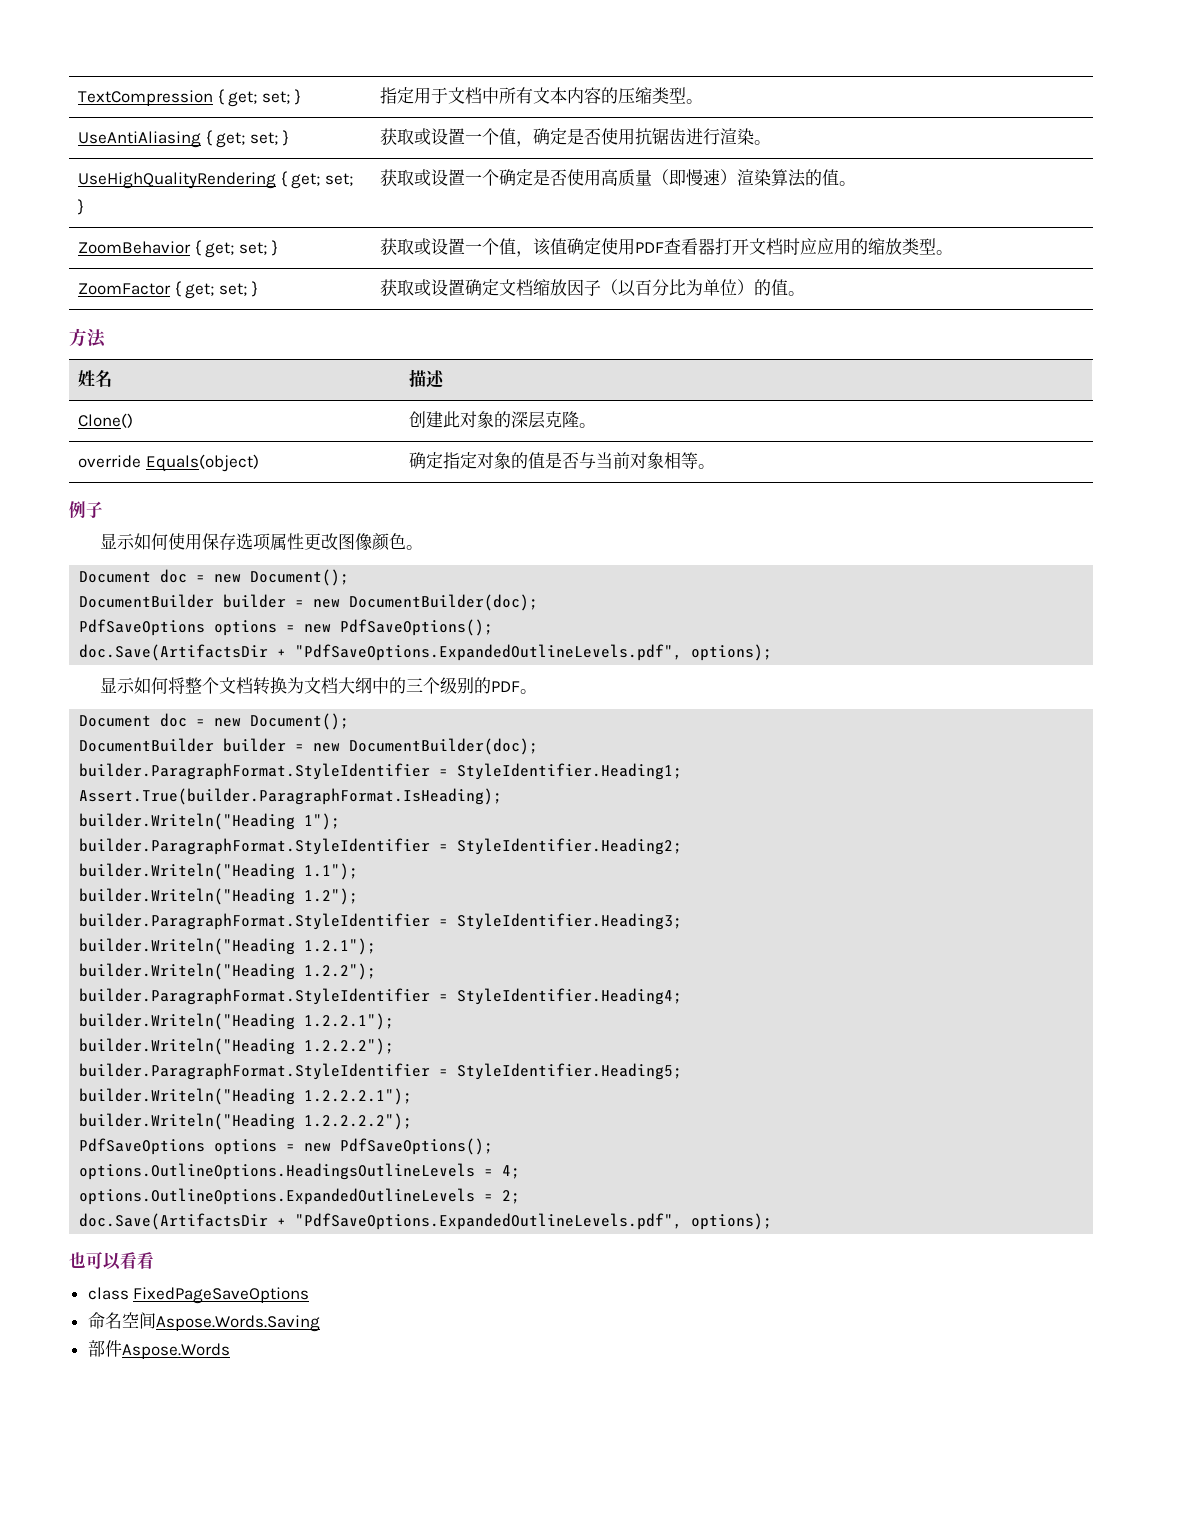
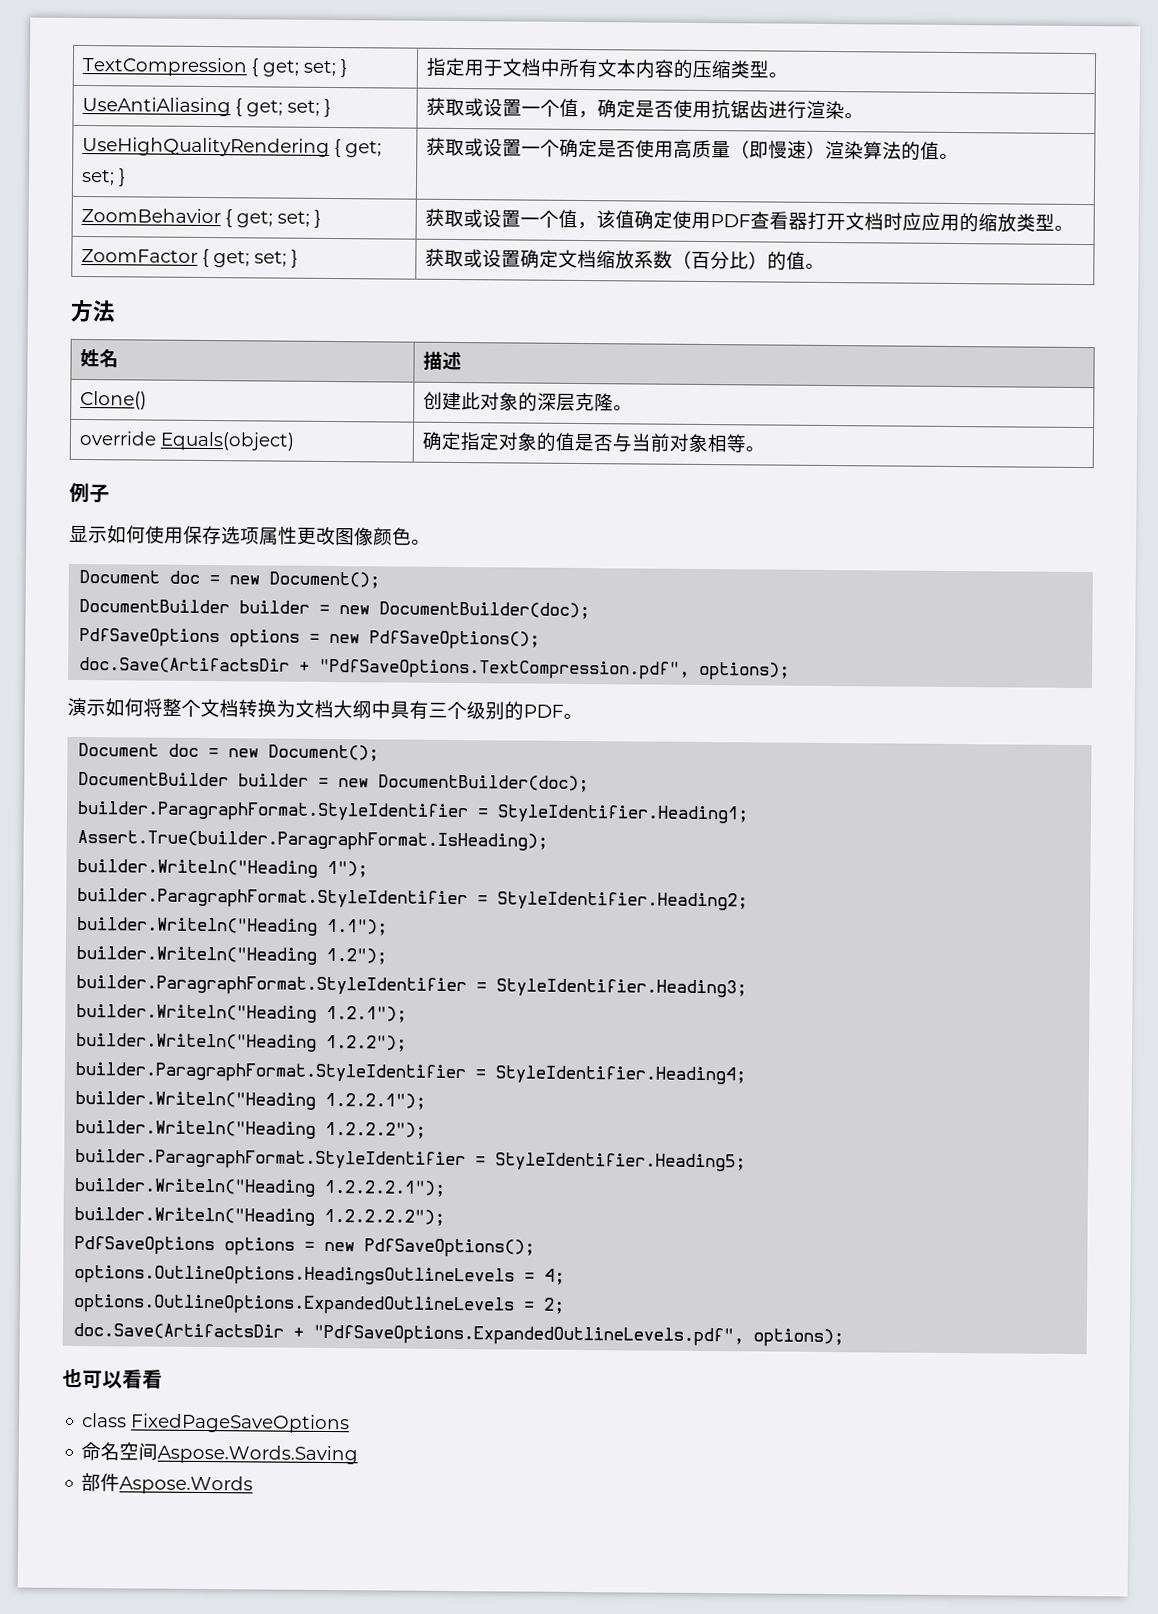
[567,279,738,297] 因子（以百分比为单位 -> [633,250,749,270] 系数（百分比
[295,644,773,661] [100,677,118,693] "PdfSaveOptions.ExpandedOutlineLevels.pdf", options); // 显 -> [319,658,791,681] [67,697,87,717] "PdfSaveOptions.TextCompression.pdf", options); // 演
[389,677,407,694] 的 -> [390,700,429,720] 具有

